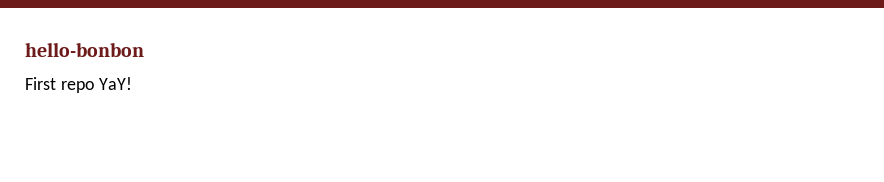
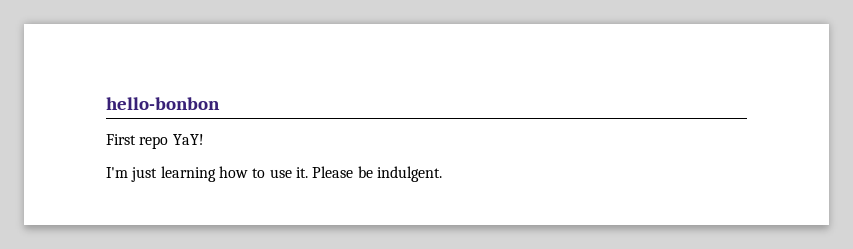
(133, 83) none -> [106,166,442,182] // I'm just learning how to use it. Please be indulgent.

